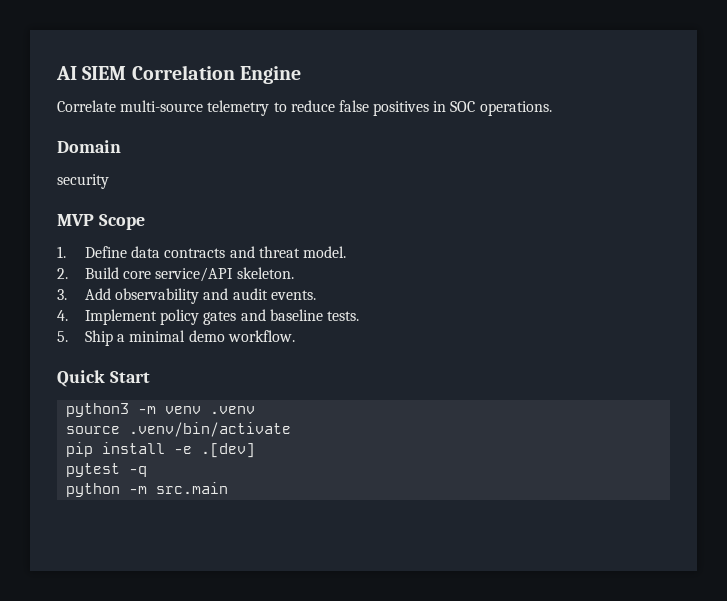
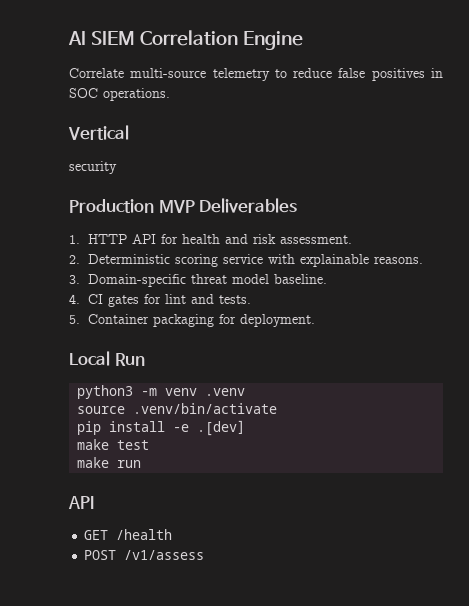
[57,140,121,153] Domain -> [68,125,129,140] Vertical
[57,214,145,230] [57,246,346,258] [57,267,294,282] [57,288,316,304] [57,309,359,325] [57,330,295,346] [57,370,150,387] MVP Scope // 1. Define data contracts and threat model. // 2. Build core service/API skeleton. // 3. Add observability and audit events. // 4. Implement policy gates and baseline tests. // 5. Ship a minimal demo workflow. // Quick Start -> [69,198,298,213] [69,234,352,244] [69,254,423,267] [69,274,327,287] [69,294,251,307] [69,314,315,327] [69,351,145,366] Production MVP Deliverables // 1. HTTP API for health and risk assessment. // 2. Deterministic scoring service with explainable reasons. // 3. Domain-specific threat model baseline. // 4. CI gates for lint and tests. // 5. Container packaging for deployment. // Local Run
[66,463,148,477] [66,482,229,497] pytest -q // python -m src.main -> [77,439,150,450] [77,457,142,468] [68,496,94,509] [84,529,173,540] [84,550,205,560] make test // make run // API // GET /health // POST /v1/assess

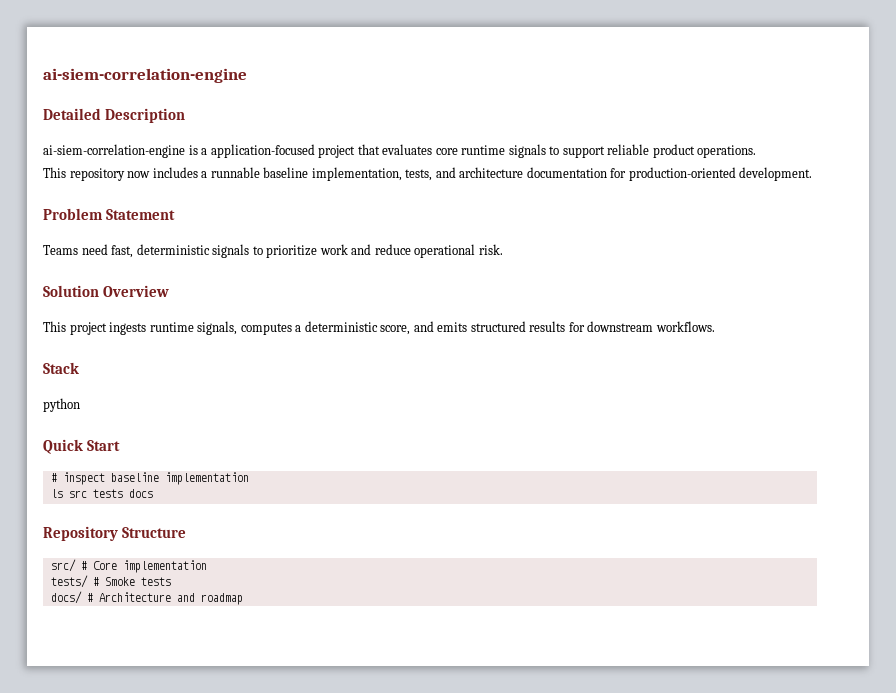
[68,30,304,50] [69,68,443,81] [69,88,170,101] [68,125,129,140] [69,161,117,174] [69,198,298,213] [69,234,352,244] [69,254,423,267] [69,274,327,287] [69,294,251,307] [69,314,315,327] [69,351,145,366] [77,385,246,399] [77,403,278,414] [77,420,246,436] [77,439,150,450] [77,457,142,468] [68,496,94,509] [84,529,173,540] [84,550,205,560] AI SIEM Correlation Engine // Correlate multi-source telemetry to reduce false positives in SOC operations. // Vertical // security // Production MVP Deliverables // 1. HTTP API for health and risk assessment. // 2. Deterministic scoring service with explainable reasons. // 3. Domain-specific threat model baseline. // 4. CI gates for lint and tests. // 5. Container packaging for deployment. // Local Run // python3 -m venv .venv // source .venv/bin/activate // pip install -e .[dev] // make test // make run // API // GET /health // POST /v1/assess -> [43,68,247,83] [43,108,186,123] [43,144,757,158] [43,167,813,181] [43,208,176,220] [43,244,503,258] [43,285,170,297] [43,321,715,335] [43,362,79,374] [43,398,80,412] [43,439,121,454] [50,472,249,485] [50,489,153,498] [43,526,187,541] [50,559,207,573] [50,575,171,588] [50,591,243,605] ai-siem-correlation-engine // Detailed Description // ai-siem-correlation-engine is a application-focused project that evaluates core runtime signals to support reliable product operations. // This repository now includes a runnable baseline implementation, tests, and architecture documentation for production-oriented development. // Problem Statement // Teams need fast, deterministic signals to prioritize work and reduce operational risk. // Solution Overview // This project ingests runtime signals, computes a deterministic score, and emits structured results for downstream workflows. // Stack // python // Quick Start // # inspect baseline implementation // ls src tests docs // Repository Structure // src/ # Core implementation // tests/ # Smoke tests // docs/ # Architecture and roadmap

